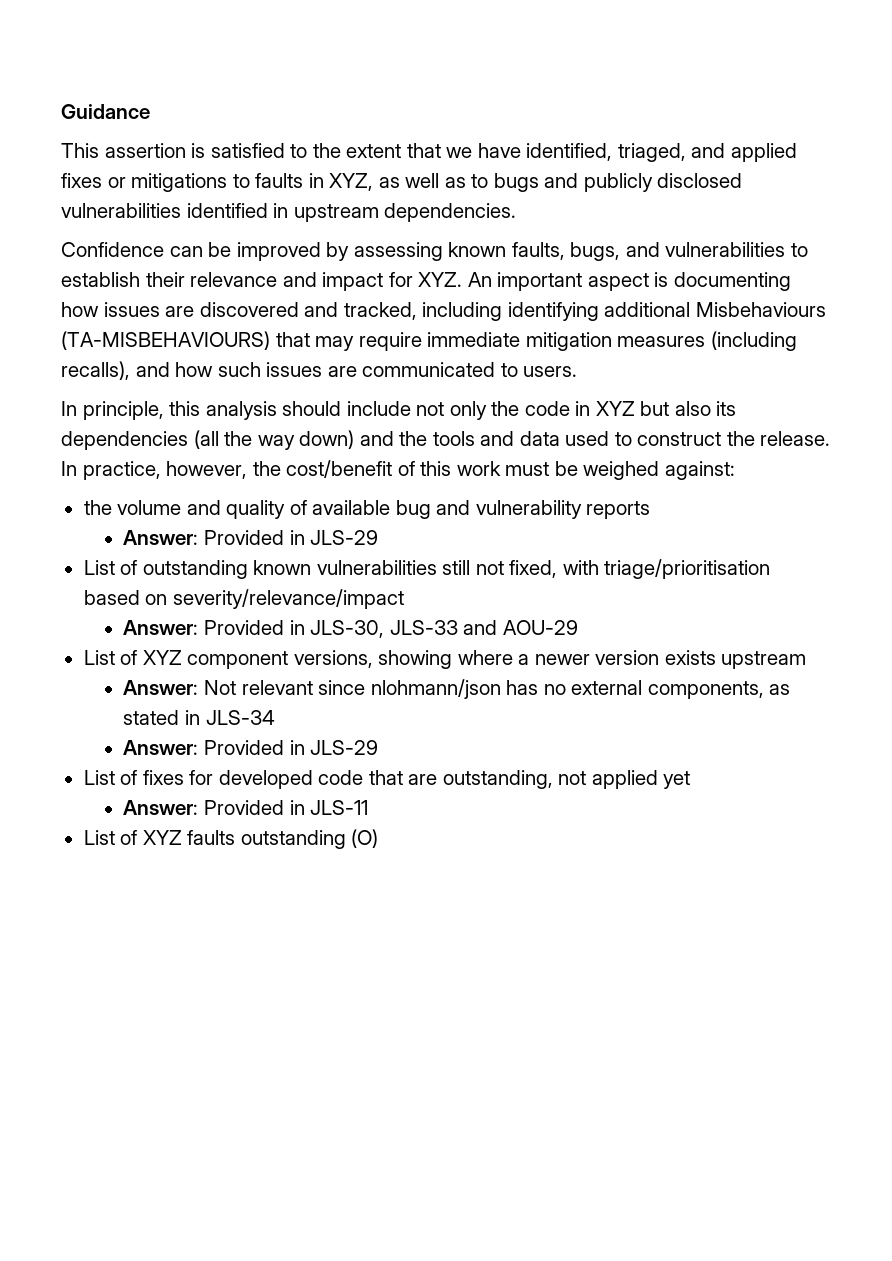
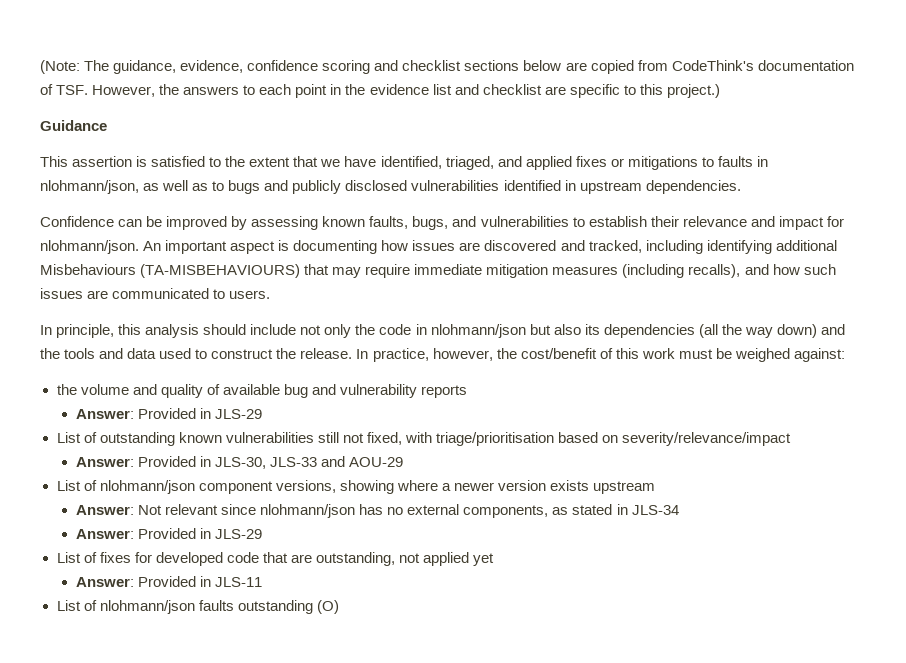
(61, 111) none -> [40,60,854,74] [40,84,720,98] (Note: The guidance, evidence, confidence scoring and checklist sections below are copied from CodeThink's documentation of TSF. However, the answers to each point in the evidence list and checklist are specific to this project.) //
[329,173,374,191] XYZ, -> [40,180,139,194] nlohmann/json,
[418,272,463,287] XYZ. -> [40,240,139,254] nlohmann/json.
[595,401,635,416] XYZ -> [430,324,526,338] nlohmann/json
[142,650,182,665] XYZ -> [99,480,195,494] nlohmann/json
[142,830,182,845] XYZ -> [99,600,195,614] nlohmann/json

